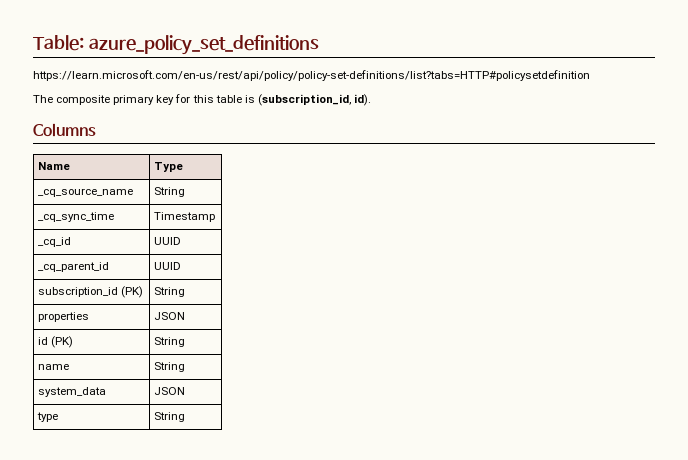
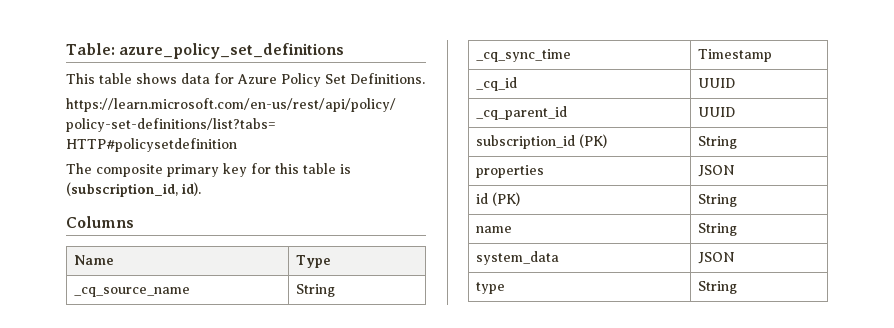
(319, 45) none -> [66,73,425,87] // This table shows data for Azure Policy Set Definitions.

